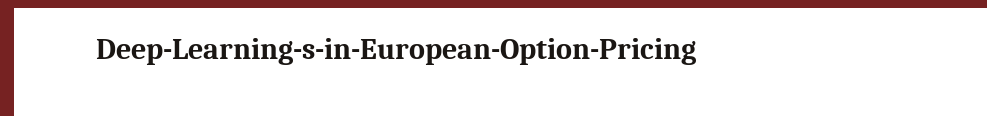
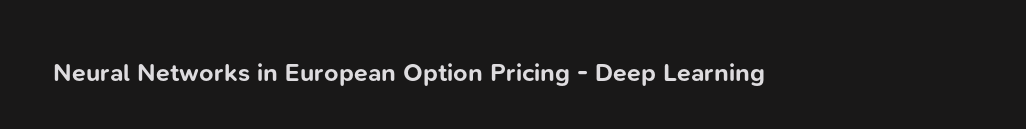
[96,38,696,65] Deep-Learning-s-in-European-Option-Pricing -> [53,63,765,86] Neural Networks in European Option Pricing - Deep Learning

